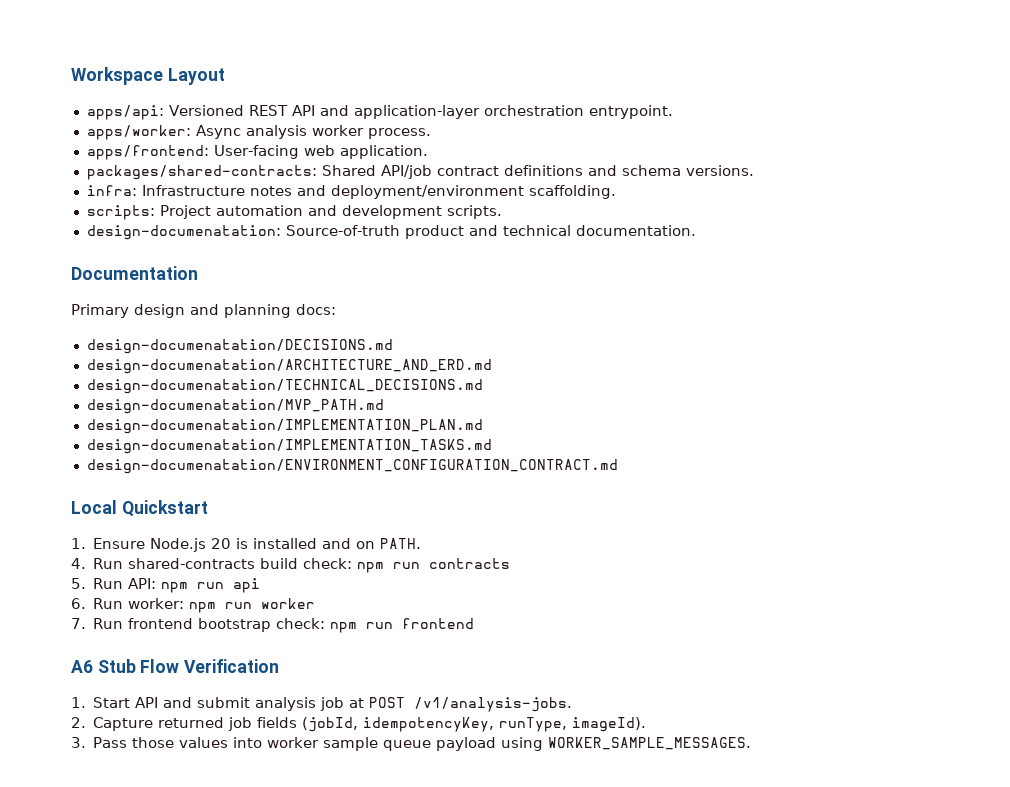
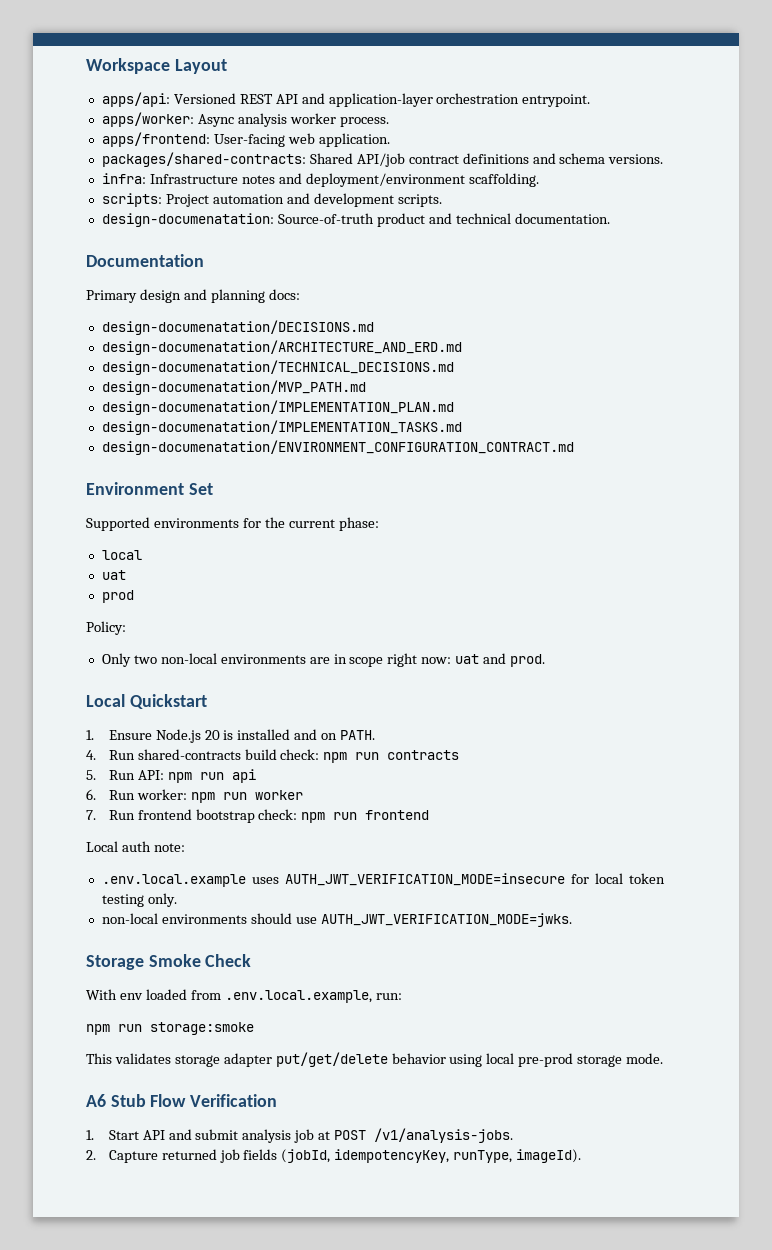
(618, 466) none -> [86,482,213,495] [86,517,379,531] [101,550,142,560] [101,570,126,580] [101,590,134,603] [86,621,126,635] [101,653,546,667] // Environment Set // Supported environments for the current phase: // local // uat // prod // Policy: // Only two non-local environments are in scope right now: uat and prod.
(475, 623) none -> [86,841,185,852] [101,873,665,887] [101,893,177,907] [101,913,572,927] [86,954,252,970] [86,989,402,1003] [86,1022,254,1035] [86,1052,664,1067] // Local auth note: // .env.local.example uses AUTH_JWT_VERIFICATION_MODE=insecure for local token testing only. // non-local environments should use AUTH_JWT_VERIFICATION_MODE=jwks. // Storage Smoke Check // With env loaded from .env.local.example, run: // npm run storage:smoke // This validates storage adapter put/get/delete behavior using local pre-prod storage mode.
[71,737,752,751] // 3. Pass those values into worker sample queue payload using WORKER_SAMPLE_MESSAGES. -> (582, 1156) none

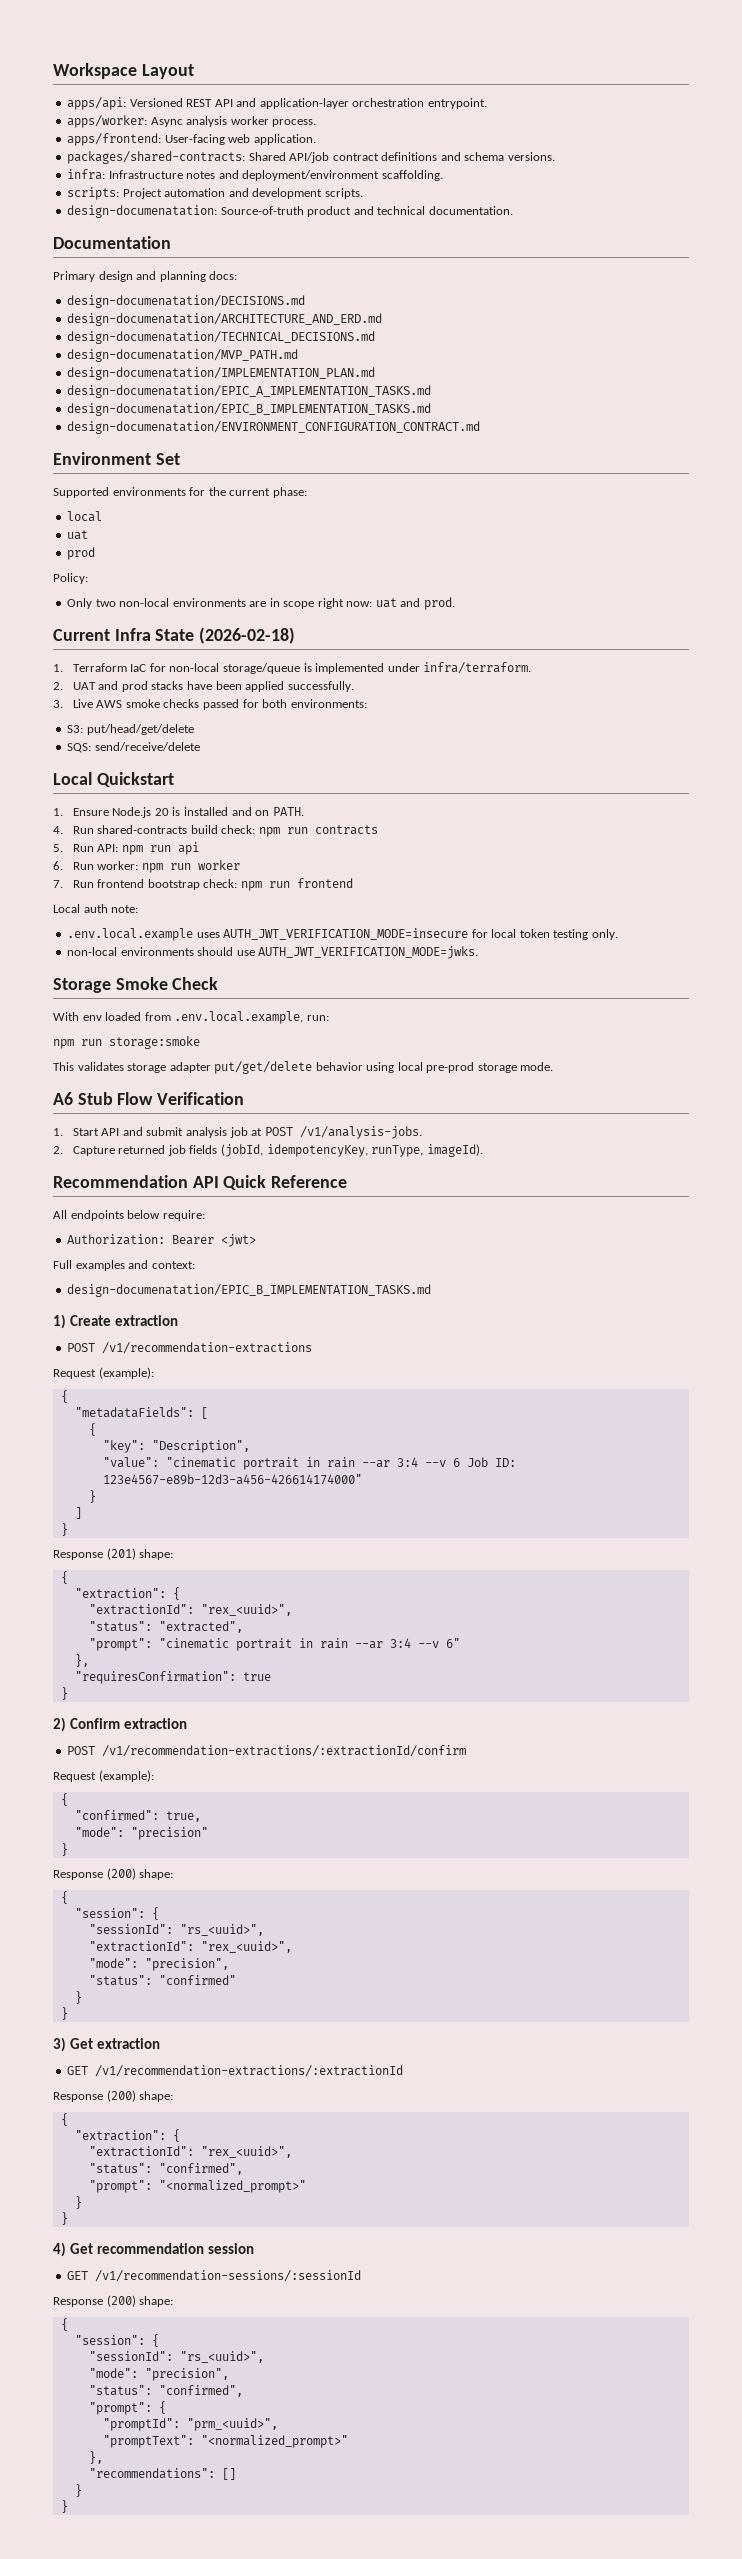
[101,420,462,435] design-documenatation/IMPLEMENTATION_TASKS.md -> [67,385,432,398] [67,403,432,416] design-documenatation/EPIC_A_IMPLEMENTATION_TASKS.md // design-documenatation/EPIC_B_IMPLEMENTATION_TASKS.md
(546, 660) none -> [53,627,296,644] [53,662,532,674] [53,681,354,692] [53,699,367,710] [67,724,194,735] [67,742,200,753] // Current Infra State (2026-02-18) // 1. Terraform IaC for non-local storage/queue is implemented under infra/terraform. // 2. UAT and prod stacks have been applied successfully. // 3. Live AWS smoke checks passed for both environments: // S3: put/head/get/delete // SQS: send/receive/delete
(582, 1156) none -> [53,1175,348,1190] [53,1210,205,1221] [67,1234,257,1247] [53,1260,195,1271] [67,1284,432,1297] [53,1314,179,1329] [67,1342,313,1354] [53,1367,154,1379] [60,1390,68,1403] [74,1407,208,1419] [88,1423,96,1436] [102,1440,250,1453] [102,1457,516,1470] [102,1474,362,1485] [88,1490,96,1503] [74,1507,82,1519] [60,1523,68,1536] [53,1548,174,1560] [60,1571,68,1584] [74,1587,180,1600] [88,1604,292,1616] [88,1621,243,1633] [88,1638,460,1651] [74,1654,89,1667] [74,1671,271,1684] [60,1687,68,1700] [53,1717,188,1732] [67,1745,467,1757] [53,1770,154,1782] [60,1793,68,1806] [74,1810,201,1822] [74,1827,208,1840] [60,1843,68,1856] [53,1868,174,1880] [60,1891,68,1904] [74,1907,159,1920] [88,1924,264,1936] [88,1941,292,1953] [88,1958,229,1971] [88,1975,236,1986] [74,1991,82,2004] [60,2007,68,2020] [53,2037,161,2052] [67,2065,404,2077] [53,2090,174,2102] [60,2113,68,2126] [74,2129,180,2142] [88,2146,292,2158] [88,2163,243,2175] [88,2180,306,2193] [74,2196,82,2209] [60,2212,68,2225] [53,2242,255,2257] [67,2270,362,2282] [53,2295,174,2307] [60,2318,68,2331] [74,2334,159,2347] [88,2351,264,2363] [88,2368,229,2381] [88,2385,243,2397] [88,2401,166,2415] [102,2418,278,2431] [102,2435,348,2448] [88,2451,103,2464] [88,2468,236,2480] [74,2484,82,2497] [60,2500,68,2513] // Recommendation API Quick Reference // All endpoints below require: // Authorization: Bearer <jwt> // Full examples and context: // design-documenatation/EPIC_B_IMPLEMENTATION_TASKS.md // 1) Create extraction // POST /v1/recommendation-extractions // Request (example): // { // "metadataFields": [ // { // "key": "Description", // "value": "cinematic portrait in rain --ar 3:4 --v 6 Job ID: 123e4567-e89b-12d3-a456-426614174000" // } // ] // } // Response (201) shape: // { // "extraction": { // "extractionId": "rex_<uuid>", // "status": "extracted", // "prompt": "cinematic portrait in rain --ar 3:4 --v 6" // }, // "requiresConfirmation": true // } // 2) Confirm extraction // POST /v1/recommendation-extractions/:extractionId/confirm // Request (example): // { // "confirmed": true, // "mode": "precision" // } // Response (200) shape: // { // "session": { // "sessionId": "rs_<uuid>", // "extractionId": "rex_<uuid>", // "mode": "precision", // "status": "confirmed" // } // } // 3) Get extraction // GET /v1/recommendation-extractions/:extractionId // Response (200) shape: // { // "extraction": { // "extractionId": "rex_<uuid>", // "status": "confirmed", // "prompt": "<normalized_prompt>" // } // } // 4) Get recommendation session // GET /v1/recommendation-sessions/:sessionId // Response (200) shape: // { // "session": { // "sessionId": "rs_<uuid>", // "mode": "precision", // "status": "confirmed", // "prompt": { // "promptId": "prm_<uuid>", // "promptText": "<normalized_prompt>" // }, // "recommendations": [] // } // }

